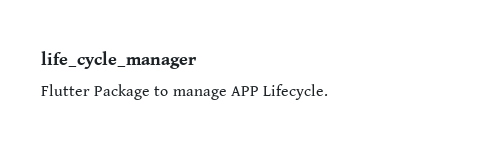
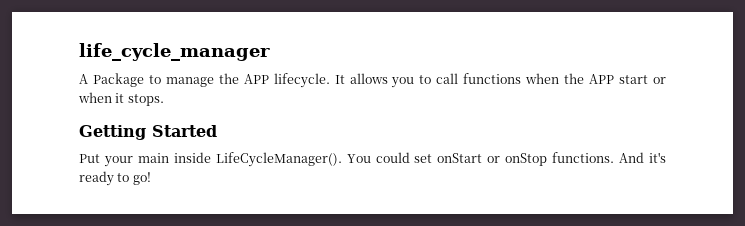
[41,84,90,96] Flutter -> [79,74,88,84] A
[230,84,328,100] APP Lifecycle. -> [218,73,666,88] [78,92,164,106] [79,125,217,140] [79,152,666,167] [79,171,151,186] the APP lifecycle. It allows you to call functions when the APP start or when it stops. // Getting Started // Put your main inside LifeCycleManager(). You could set onStart or onStop functions. And it's ready to go!

